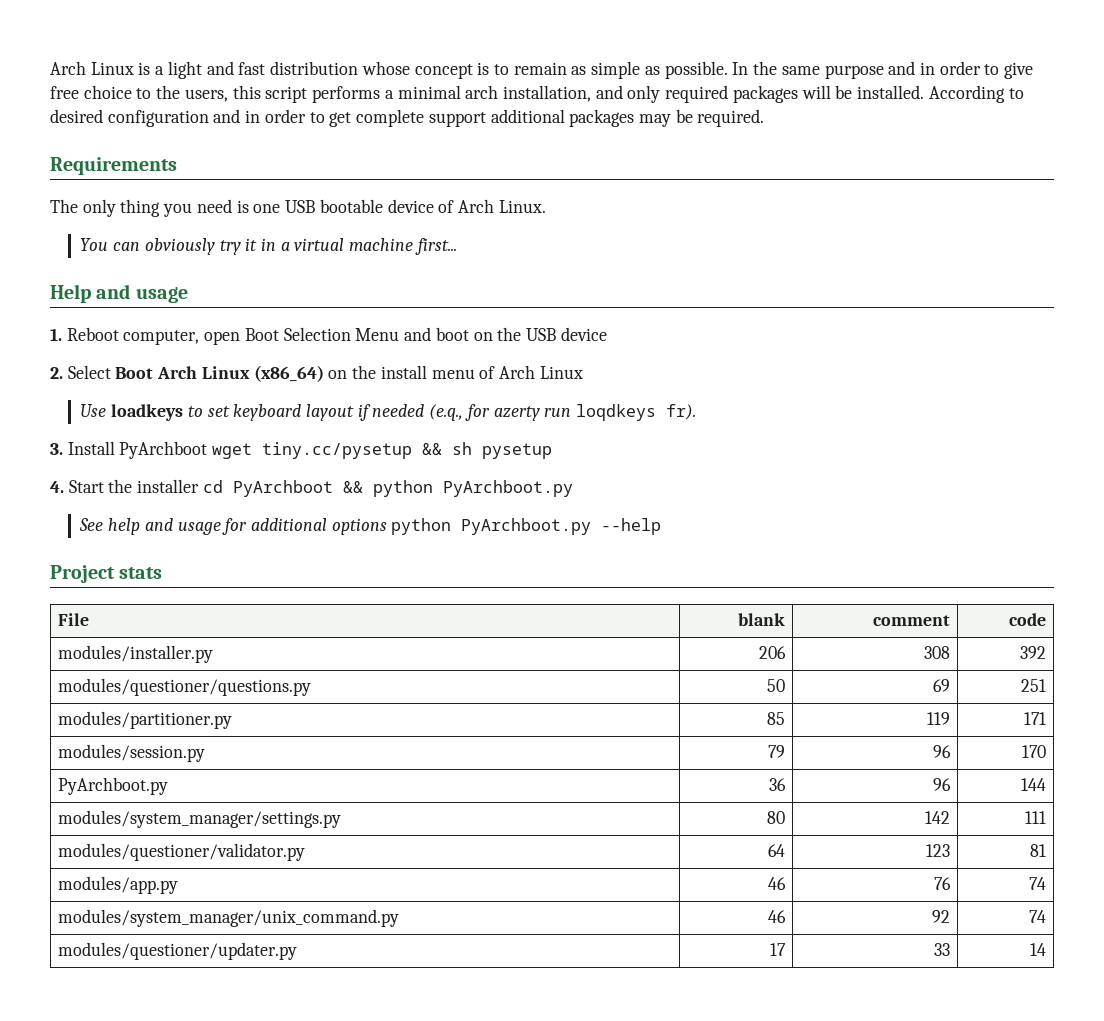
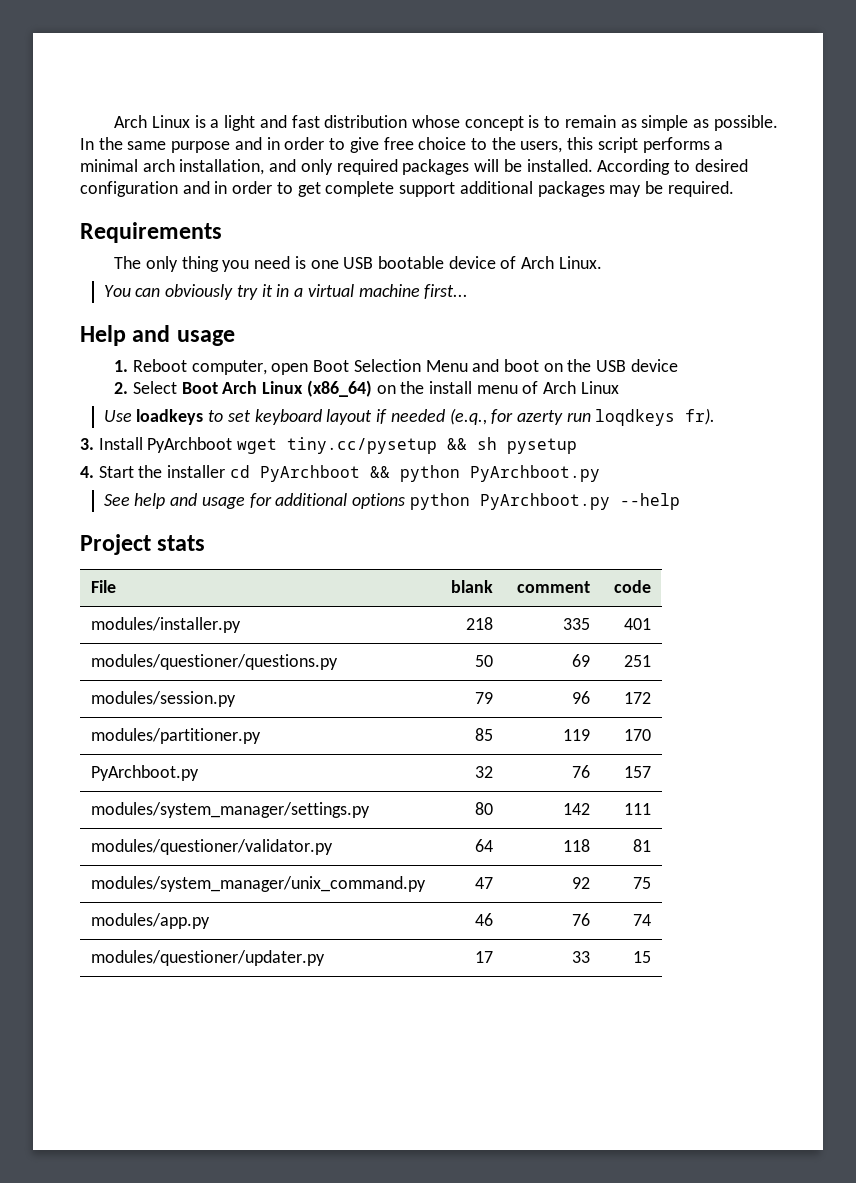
[758,646,786,659] [923,646,950,659] [1019,646,1046,659] 206 | 308 | 392 -> [465,617,493,630] [562,618,590,630] [623,618,651,630] 218 | 335 | 401
(1046, 685) none -> [91,691,237,707] [474,692,493,704] [571,691,590,704] [623,692,651,704] // modules/session.py | 79 | 96 | 172
[1023,712,1046,725] [58,744,206,762] [767,745,785,758] [932,745,951,758] | 171 // modules/session.py | 79 | 96 -> (590, 735) none
[768,778,786,791] [932,778,951,791] [1020,778,1046,791] 36 | 96 | 144 -> [474,766,493,778] [571,765,590,778] [623,766,651,778] 32 | 76 | 157
[925,844,950,857] 123 -> [562,839,590,852] 118
(1046, 850) none -> [91,876,427,892] [474,877,493,889] [571,877,590,889] [632,877,651,889] // modules/system_manager/unix_command.py | 47 | 92 | 75
[58,909,400,927] [767,910,786,923] [931,910,950,923] [1028,910,1046,923] // modules/system_manager/unix_command.py | 46 | 92 | 74 -> (651, 920) none
[1029,943,1046,956] 14 -> [632,951,651,963] 15

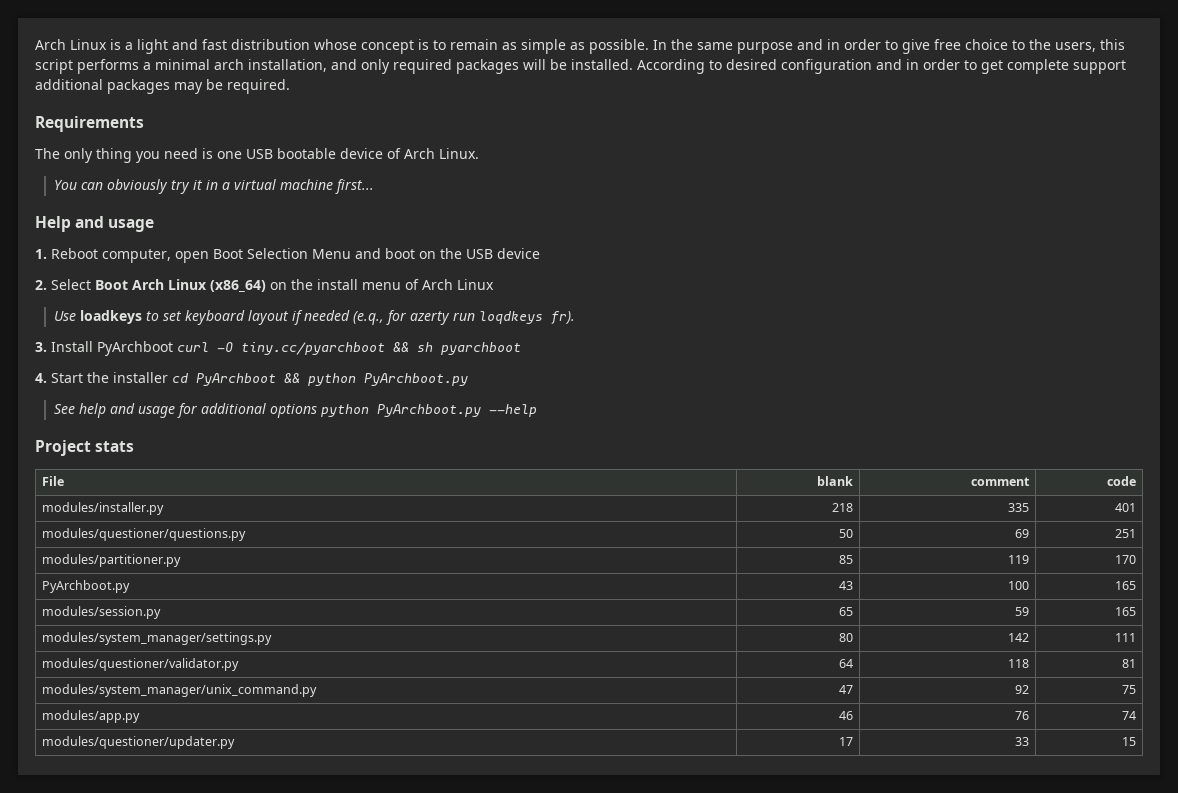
[237,437,438,454] wget tiny.cc/pysetup -> [177,342,385,355] curl -O tiny.cc/pyarchboot
[507,438,578,454] pysetup -> [441,342,521,355] pyarchboot
[91,691,237,707] [474,692,493,704] [571,691,590,704] [623,692,651,704] // modules/session.py | 79 | 96 | 172 -> (1137, 533) none
[474,766,493,778] [571,765,590,778] [623,766,651,778] 32 | 76 | 157 -> [839,581,854,590] [1008,581,1030,590] [1115,581,1137,590] [41,606,161,619] [839,607,854,616] [1015,607,1030,616] [1115,607,1137,616] 43 | 100 | 165 // modules/session.py | 65 | 59 | 165

